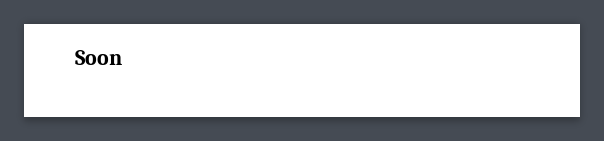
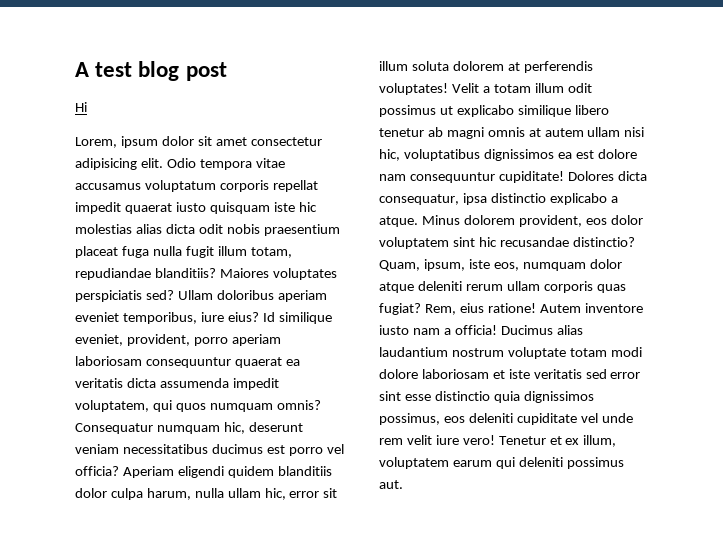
[75,50,122,65] Soon -> [75,61,227,81] [75,102,87,112] [75,136,322,148] [75,158,285,170] [75,180,318,192] [75,202,317,214] [75,224,340,236] [75,246,292,258] [75,268,337,280] [75,290,327,302] [75,312,332,324] [75,334,281,346] [75,356,300,368] [75,378,279,390] [75,400,321,412] [75,422,303,434] [75,444,344,456] [75,466,332,478] [75,488,338,500] [379,61,593,73] [379,83,592,95] [379,105,609,117] [379,127,645,139] [379,149,637,161] [379,171,647,183] [379,193,618,205] [379,215,643,227] [379,237,635,249] [379,259,622,271] [379,281,626,293] [379,303,643,315] [379,325,583,335] [379,347,642,359] [379,369,641,379] [379,391,594,403] [379,413,633,425] [379,435,617,447] [379,457,624,469] [379,480,403,489] A test blog post // Hi // Lorem, ipsum dolor sit amet consectetur adipisicing elit. Odio tempora vitae accusamus voluptatum corporis repellat impedit quaerat iusto quisquam iste hic molestias alias dicta odit nobis praesentium placeat fuga nulla fugit illum totam, repudiandae blanditiis? Maiores voluptates perspiciatis sed? Ullam doloribus aperiam eveniet temporibus, iure eius? Id similique eveniet, provident, porro aperiam laboriosam consequuntur quaerat ea veritatis dicta assumenda impedit voluptatem, qui quos numquam omnis? Consequatur numquam hic, deserunt veniam necessitatibus ducimus est porro vel officia? Aperiam eligendi quidem blanditiis dolor culpa harum, nulla ullam hic, error sit illum soluta dolorem at perferendis voluptates! Velit a totam illum odit possimus ut explicabo similique libero tenetur ab magni omnis at autem ullam nisi hic, voluptatibus dignissimos ea est dolore nam consequuntur cupiditate! Dolores dicta consequatur, ipsa distinctio explicabo a atque. Minus dolorem provident, eos dolor voluptatem sint hic recusandae distinctio? Quam, ipsum, iste eos, numquam dolor atque deleniti rerum ullam corporis quas fugiat? Rem, eius ratione! Autem inventore iusto nam a officia! Ducimus alias laudantium nostrum voluptate totam modi dolore laboriosam et iste veritatis sed error sint esse distinctio quia dignissimos possimus, eos deleniti cupiditate vel unde rem velit iure vero! Tenetur et ex illum, voluptatem earum qui deleniti possimus aut.

